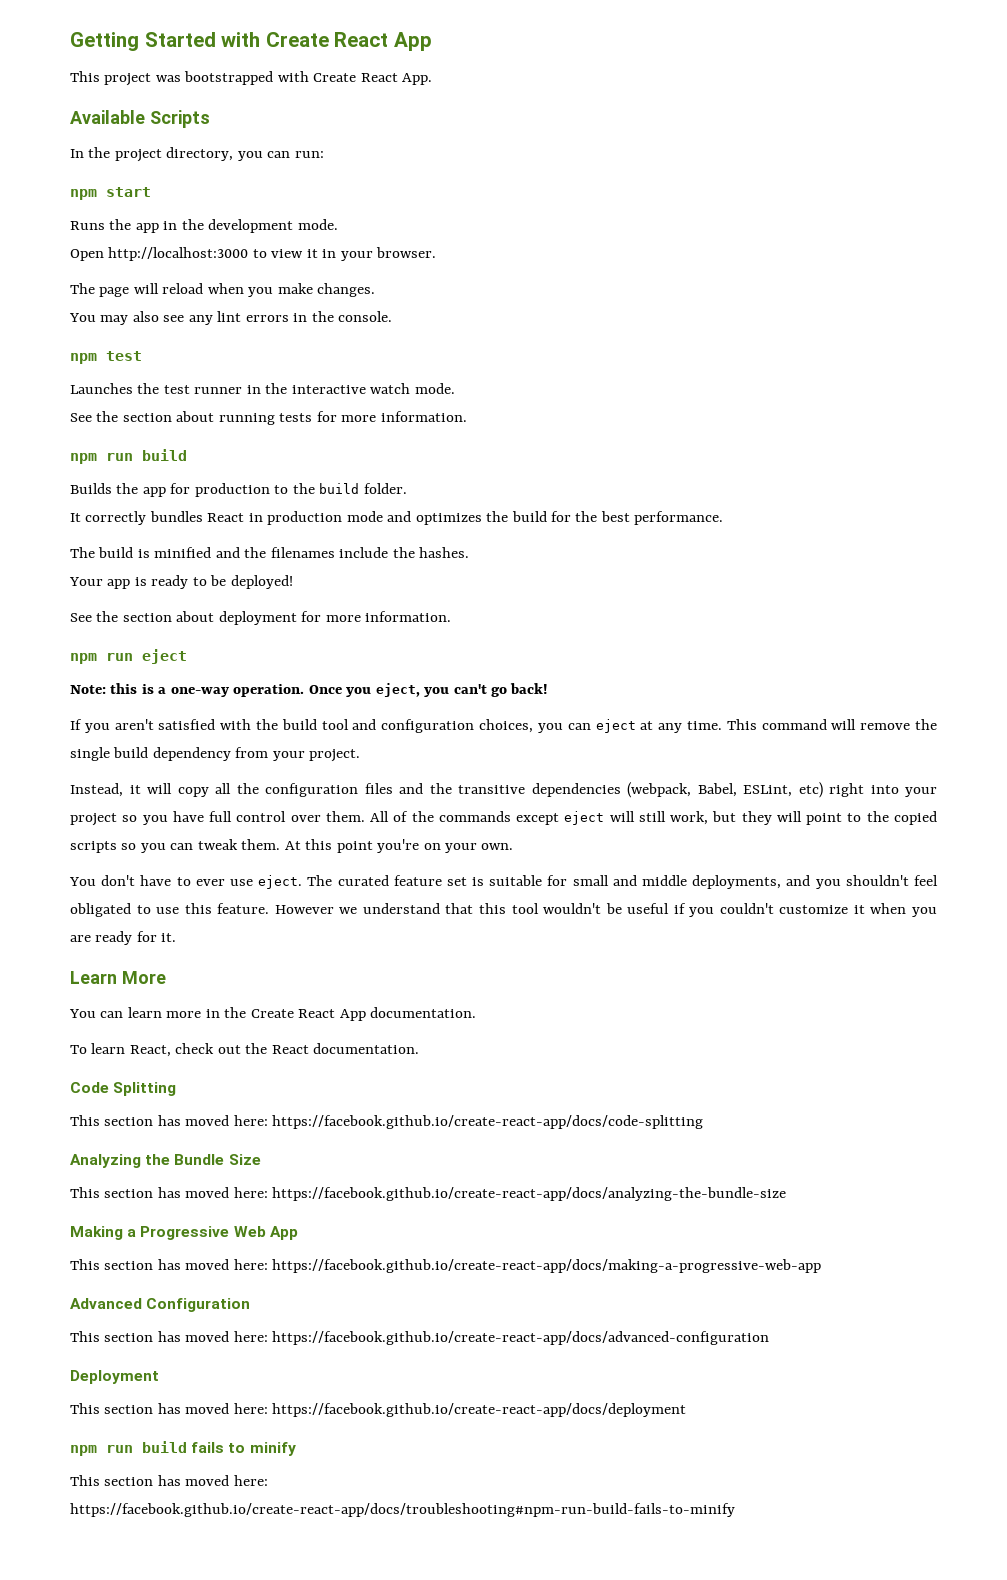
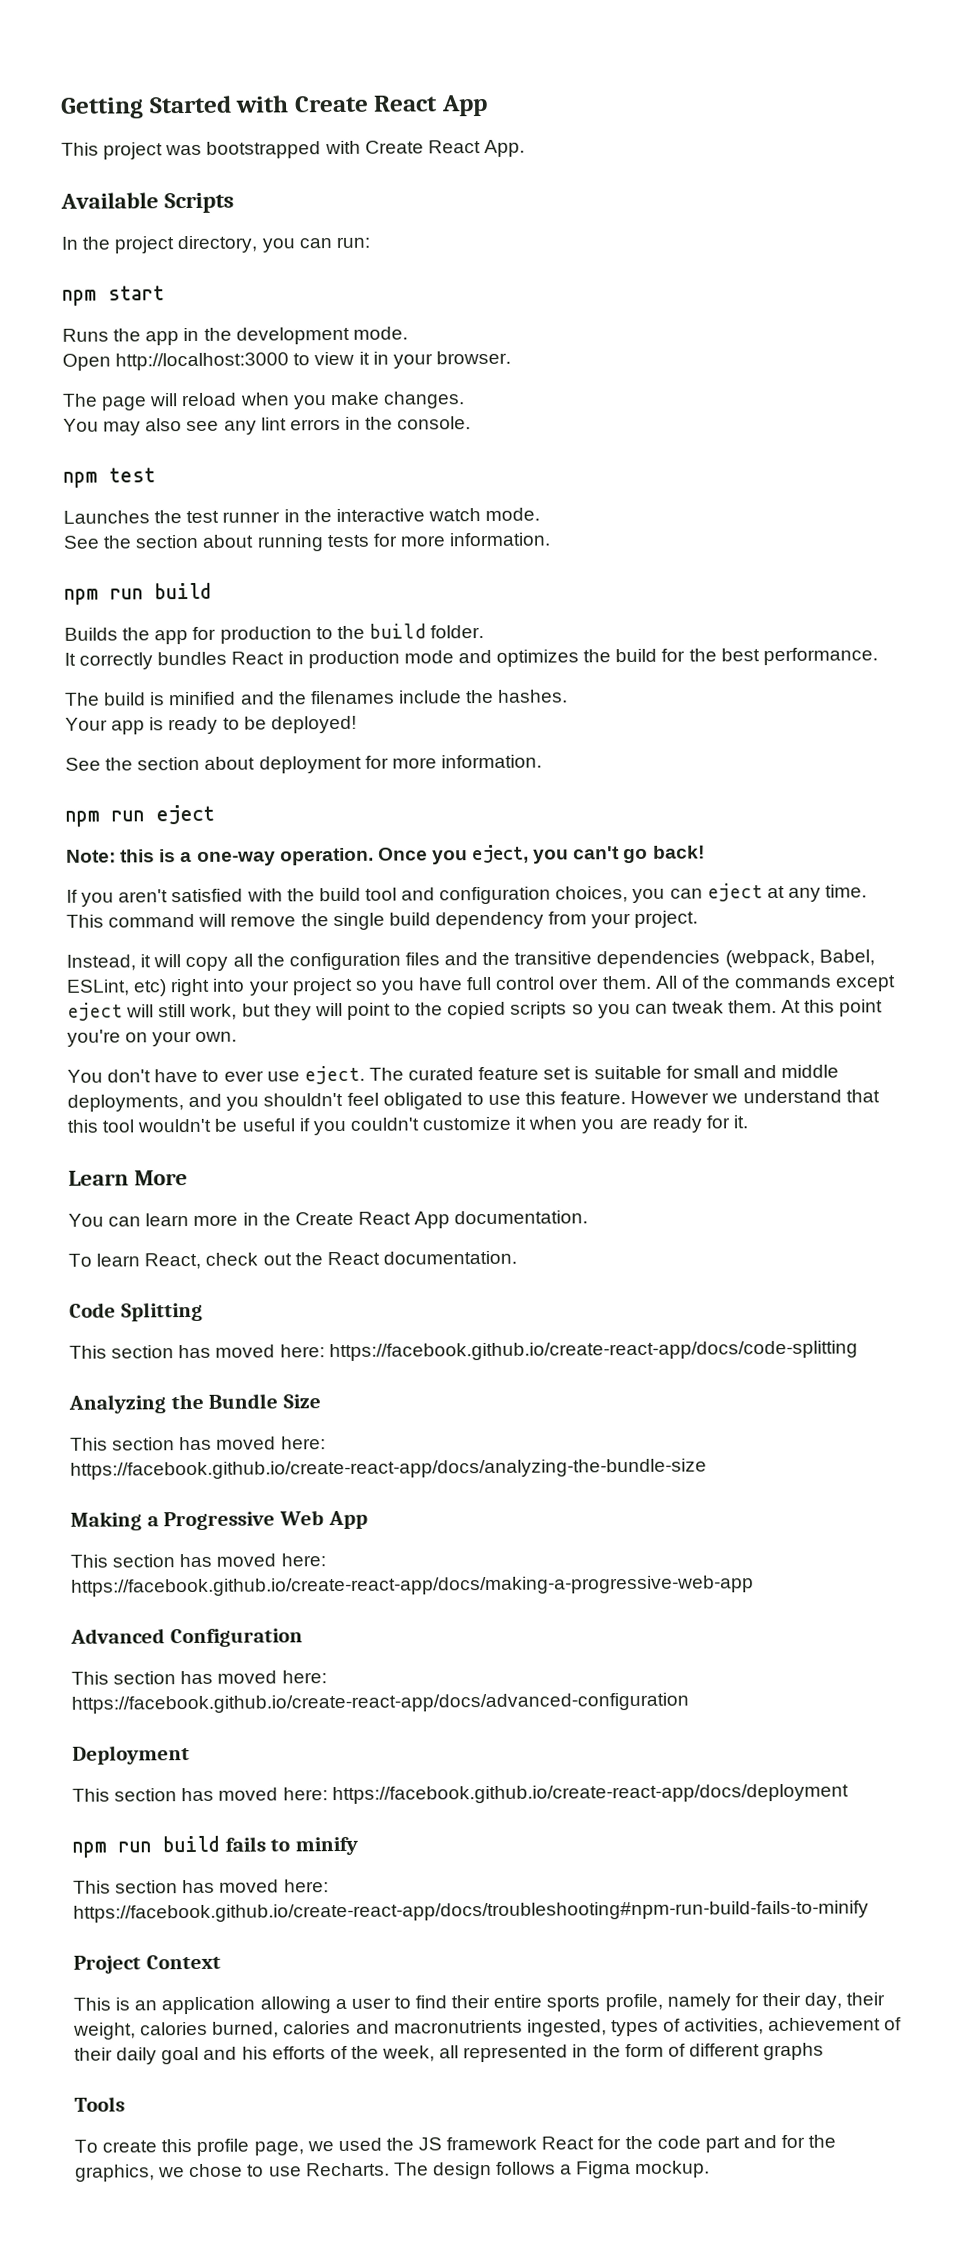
(735, 1510) none -> [73,1954,221,1974] [73,1992,886,2015] [73,2017,903,2040] [74,2042,825,2065] [74,2096,125,2112] [74,2134,837,2156] [75,2160,711,2182] // Project Context // This is an application allowing a user to find their entire sports profile, namely for their day, their weight, calories burned, calories and macronutrients ingested, types of activities, achievement of their daily goal and his efforts of the week, all represented in the form of different graphs // Tools // To create this profile page, we used the JS framework React for the code part and for the graphics, we chose to use Recharts. The design follows a Figma mockup.

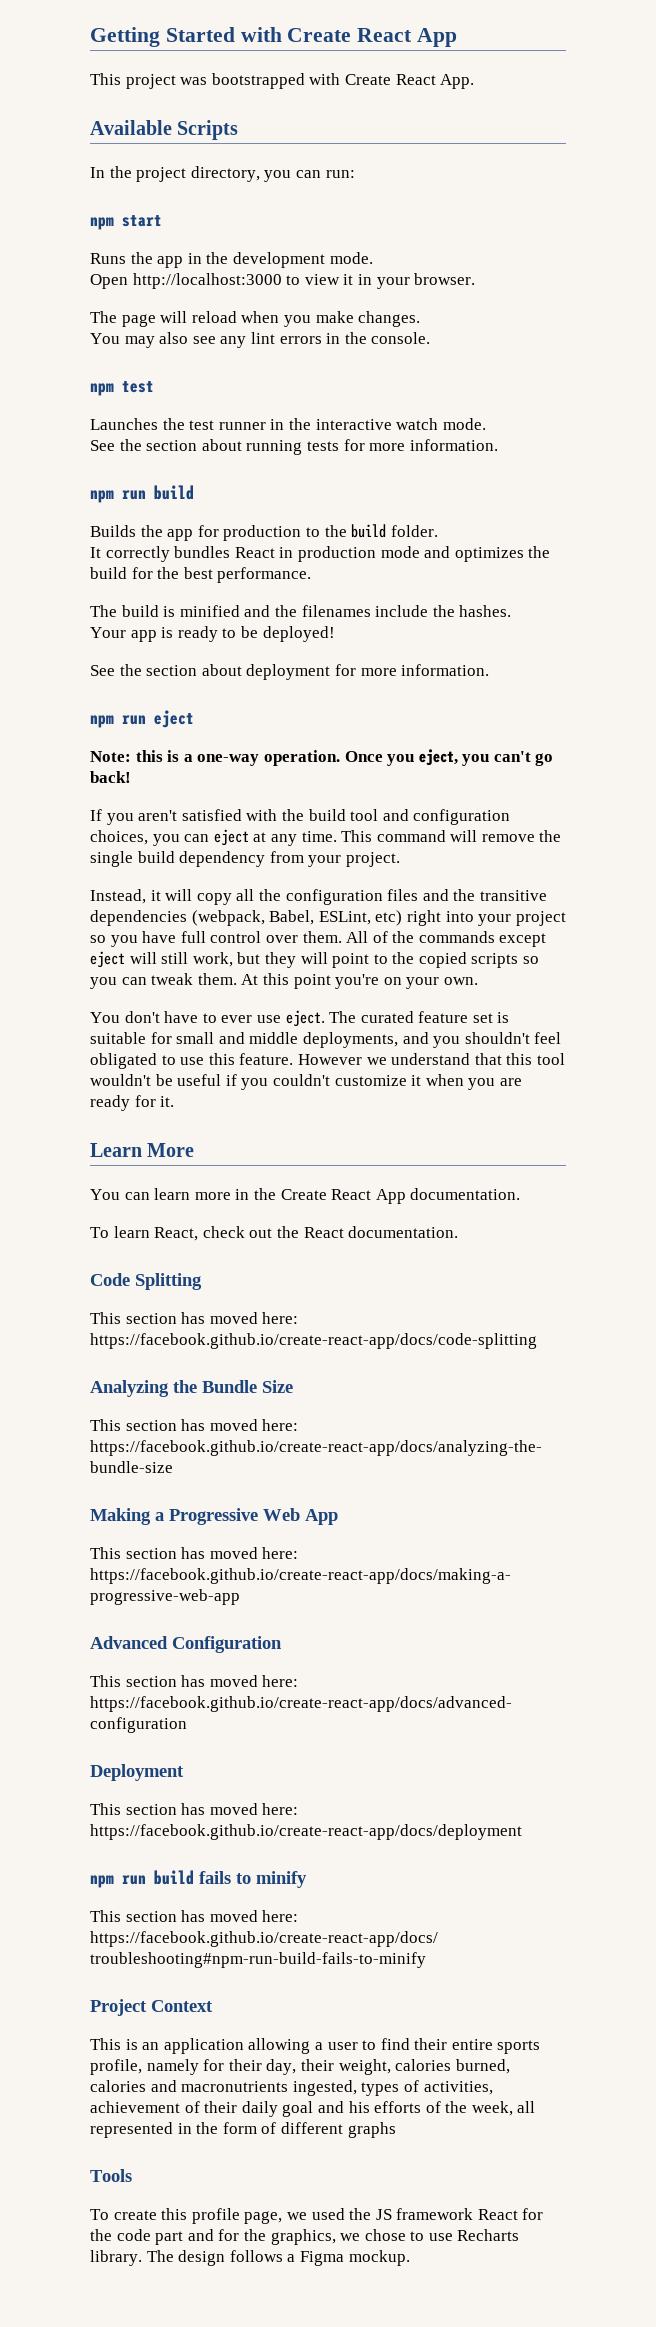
[305,2162,390,2177] Recharts. -> [457,2229,520,2241] [90,2250,142,2266] Recharts library.

